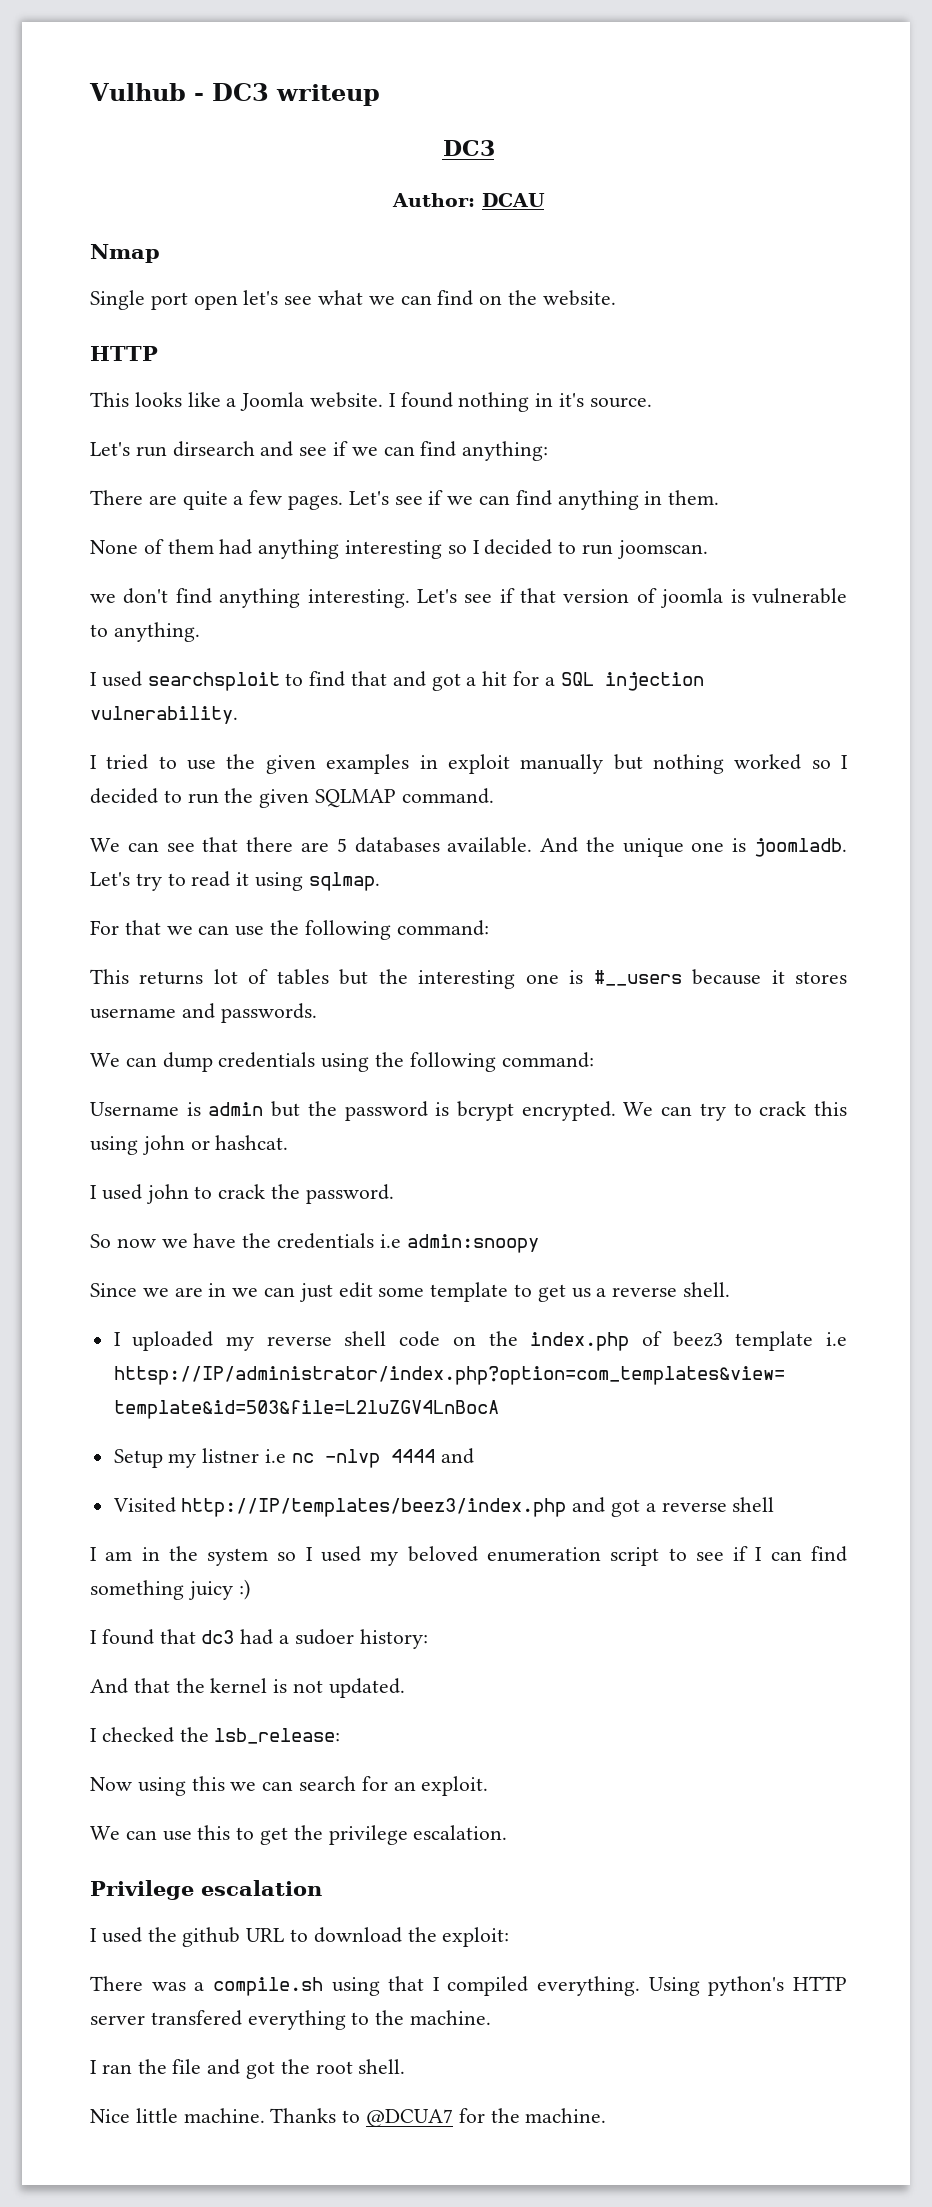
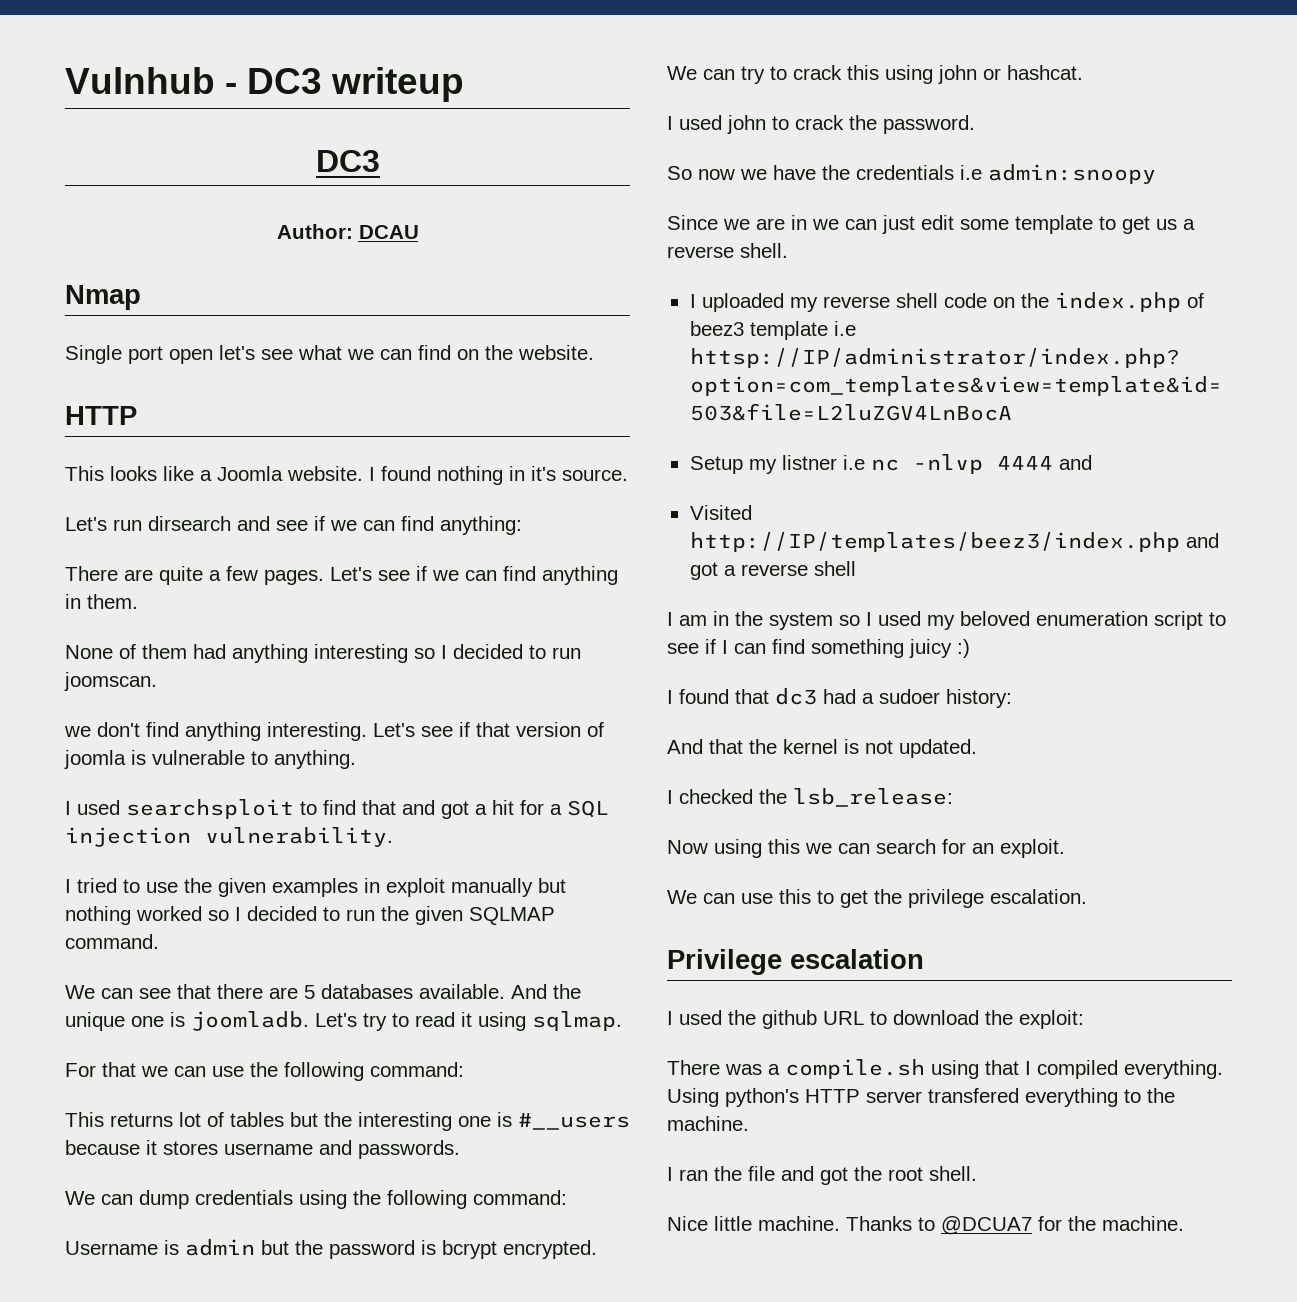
[89,83,186,101] Vulhub -> [65,67,215,94] Vulnhub

